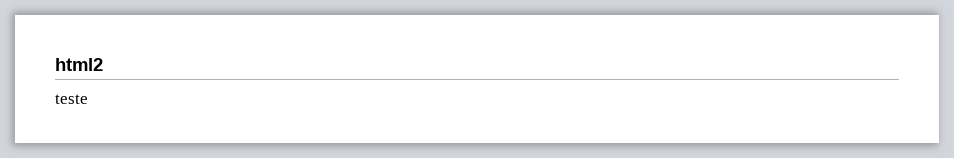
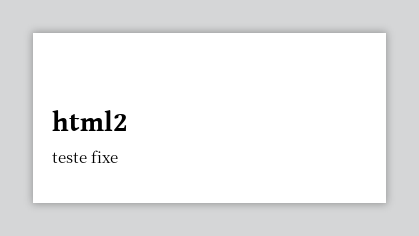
(88, 99) none -> [91,150,119,163] fixe

